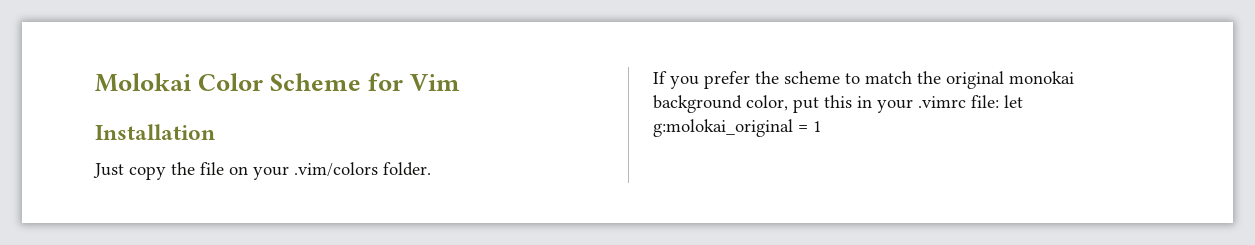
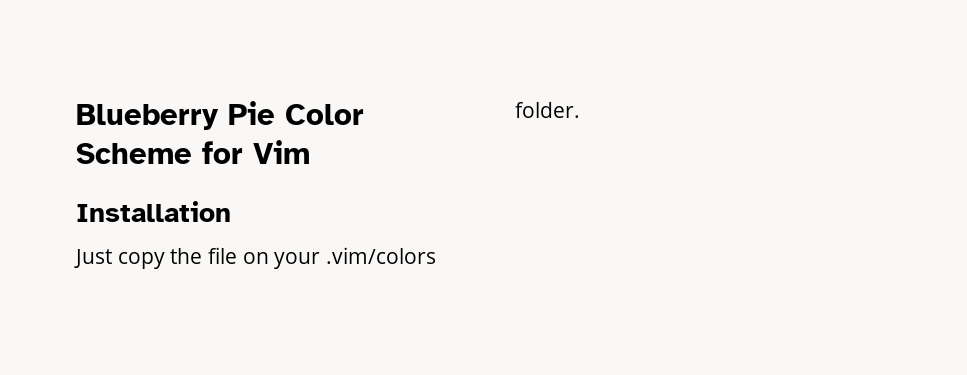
[95,73,192,92] Molokai -> [76,101,275,130] Blueberry Pie
[653,71,1074,89] [653,95,1023,113] [653,119,822,137] // If you prefer the scheme to match the original monokai background color, put this in your .vimrc file: let g:molokai_original = 1 -> (580, 110) none

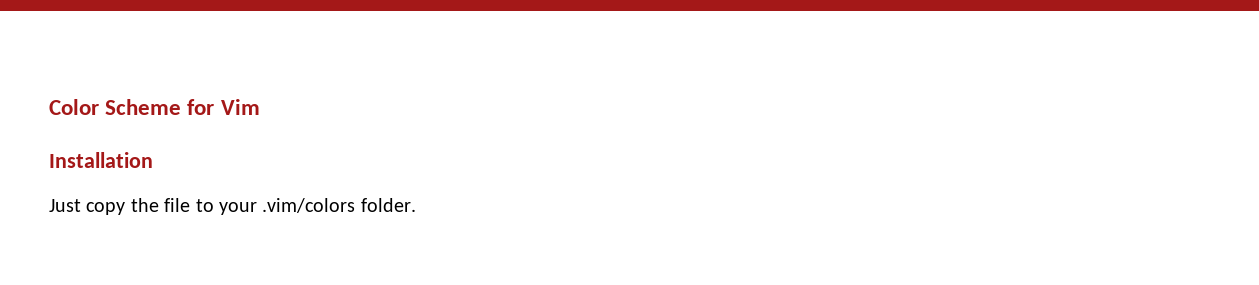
[76,101,275,130] Blueberry Pie -> (49, 107) none
[242,252,269,264] on -> [195,199,214,212] to

